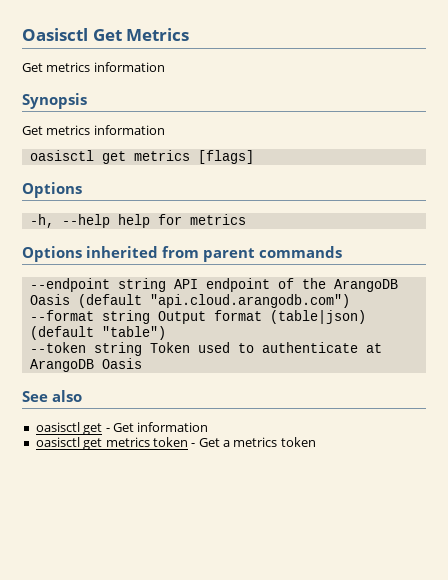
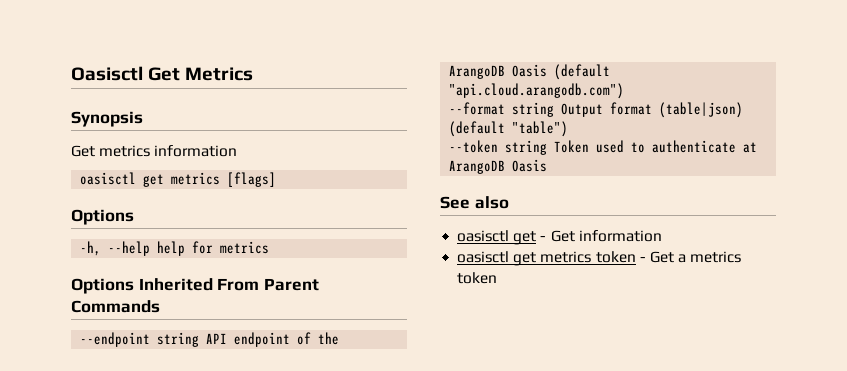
[22,62,165,72] // Get metrics information -> (254, 74) none
[86,246,342,262] inherited from parent commands -> [138,278,319,291] [71,300,160,313] Inherited From Parent Commands

